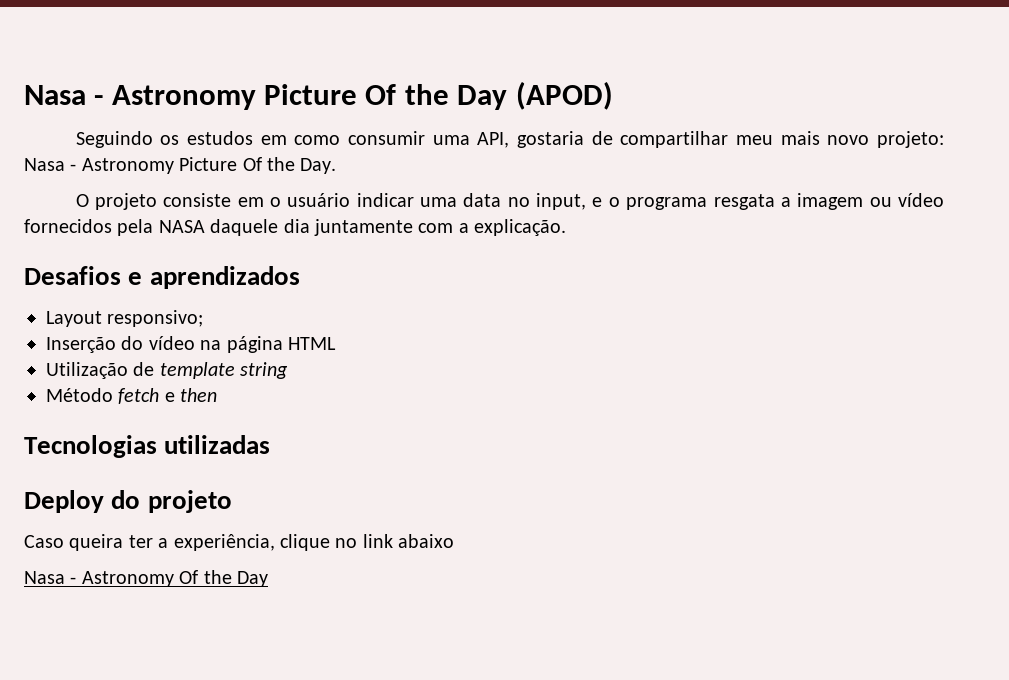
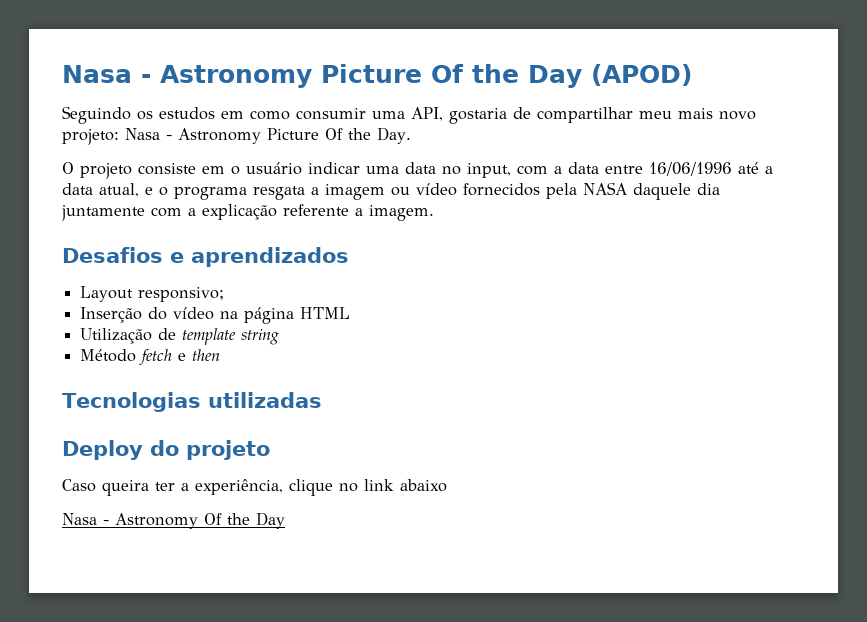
(587, 201) none -> [517,162,773,176] [62,183,139,197] com a data entre 16/06/1996 até a data atual,
[474,219,567,236] explicação. -> [202,204,434,221] explicação referente a imagem.

